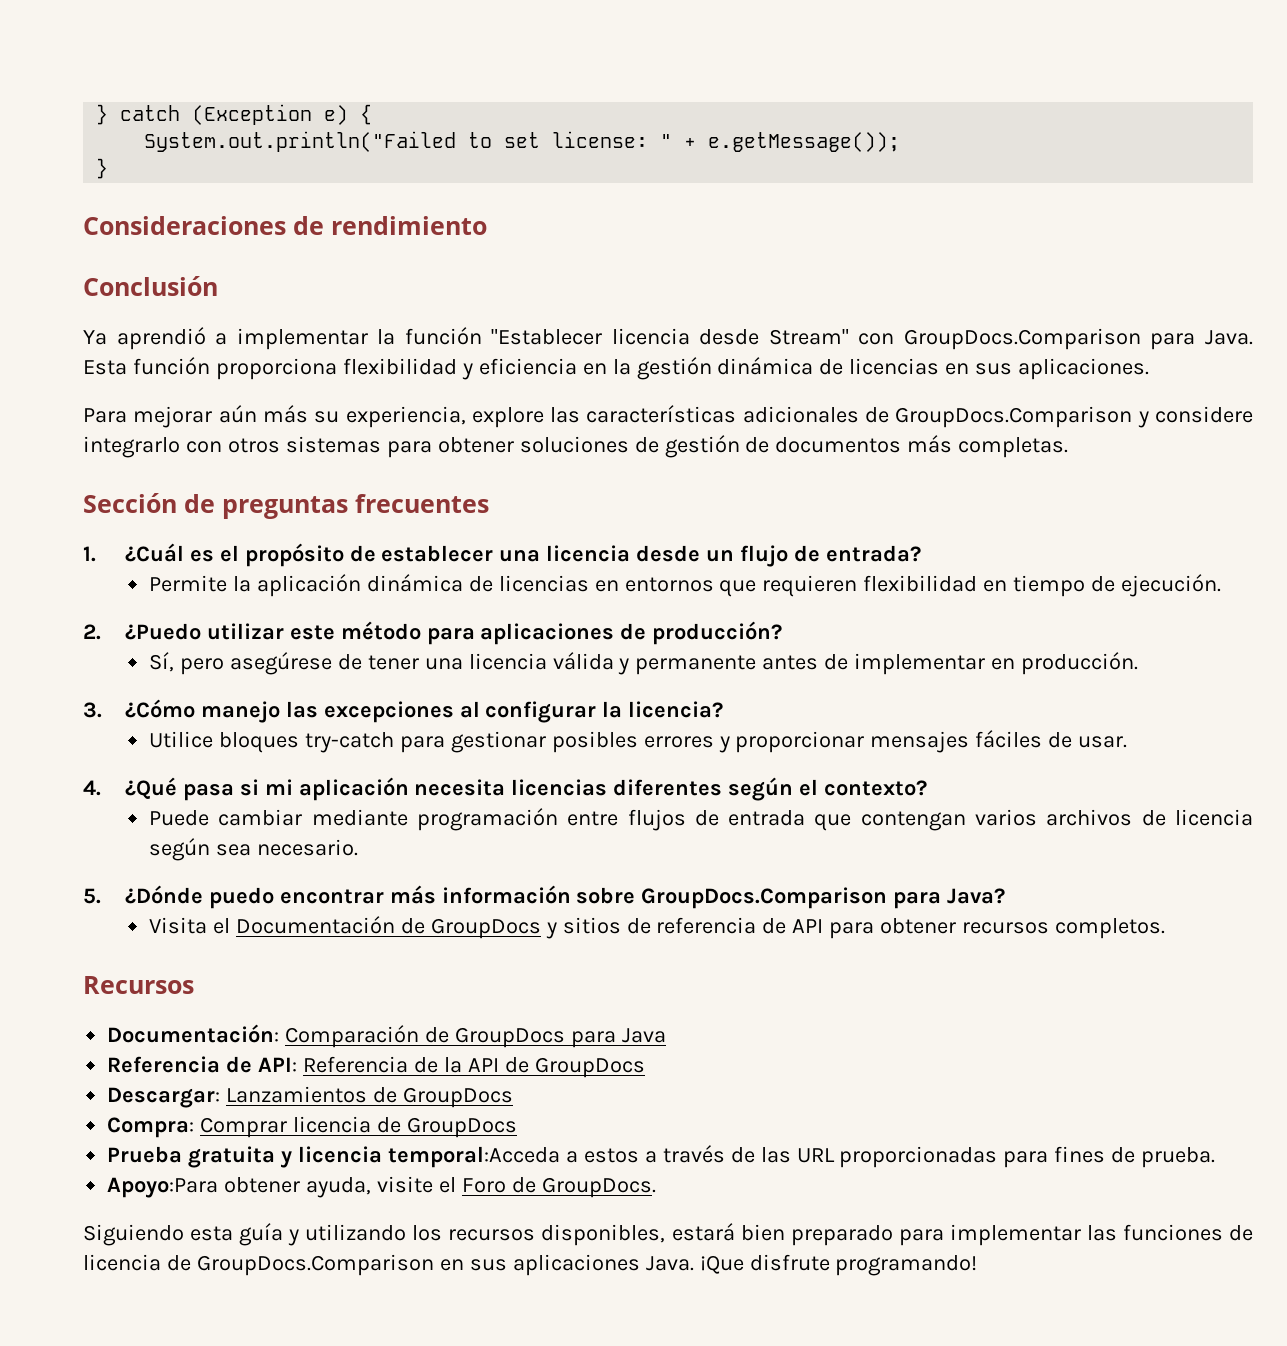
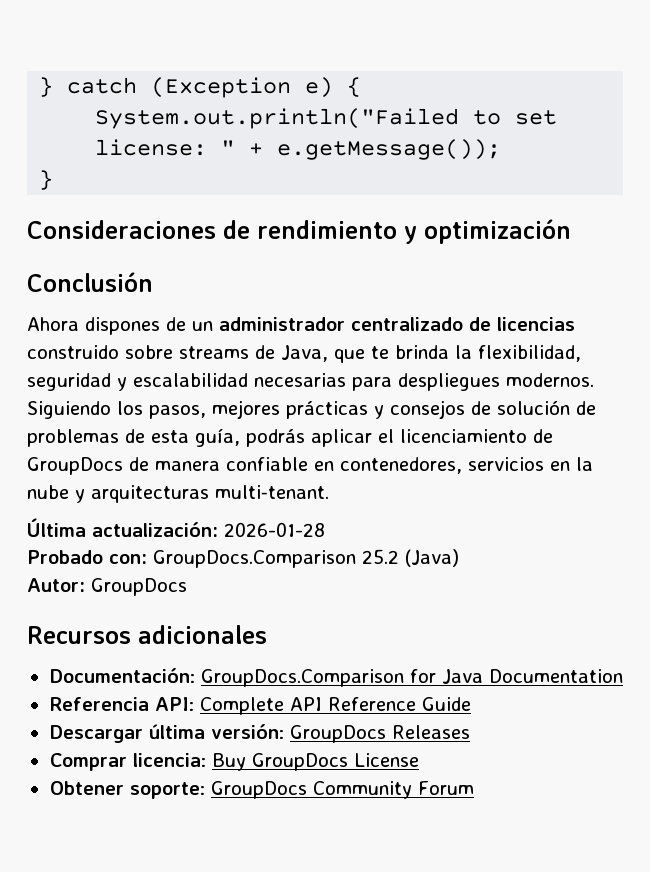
(487, 225) none -> [404,219,571,244] y optimización
[83,327,1253,350] [83,357,1150,380] [83,405,1253,428] [83,435,1069,458] [83,493,489,519] [83,543,922,567] [148,574,1222,597] [83,621,783,645] [148,652,1139,675] [83,699,724,723] [148,730,1128,753] [83,777,928,801] [148,808,1253,831] [148,838,358,861] [83,885,1006,909] [148,916,1166,939] Ya aprendió a implementar la función "Establecer licencia desde Stream" con GroupDocs.Comparison para Java. Esta función proporciona flexibilidad y eficiencia en la gestión dinámica de licencias en sus aplicaciones. // Para mejorar aún más su experiencia, explore las características adicionales de GroupDocs.Comparison y considere integrarlo con otros sistemas para obtener soluciones de gestión de documentos más completas. // Sección de preguntas frecuentes // 1. ¿Cuál es el propósito de establecer una licencia desde un flujo de entrada? // Permite la aplicación dinámica de licencias en entornos que requieren flexibilidad en tiempo de ejecución. // 2. ¿Puedo utilizar este método para aplicaciones de producción? // Sí, pero asegúrese de tener una licencia válida y permanente antes de implementar en producción. // 3. ¿Cómo manejo las excepciones al configurar la licencia? // Utilice bloques try-catch para gestionar posibles errores y proporcionar mensajes fáciles de usar. // 4. ¿Qué pasa si mi aplicación necesita licencias diferentes según el contexto? // Puede cambiar mediante programación entre flujos de entrada que contengan varios archivos de licencia según sea necesario. // 5. ¿Dónde puedo encontrar más información sobre GroupDocs.Comparison para Java? // Visita el Documentación de GroupDocs y sitios de referencia de API para obtener recursos completos. -> [27,317,575,335] [27,345,581,363] [27,373,594,391] [27,400,596,419] [27,428,553,447] [27,457,593,475] [27,485,329,503] [27,518,325,537] [27,549,459,568] [27,578,187,596] Ahora dispones de un administrador centralizado de licencias construido sobre streams de Java, que te brinda la flexibilidad, seguridad y escalabilidad necesarias para despliegues modernos. Siguiendo los pasos, mejores prácticas y consejos de solución de problemas de esta guía, podrás aplicar el licenciamiento de GroupDocs de manera confiable en contenedores, servicios en la nube y arquitecturas multi‑tenant. // Última actualización: 2026-01-28 // Probado con: GroupDocs.Comparison 25.2 (Java) // Autor: GroupDocs
(194, 985) none -> [138,625,267,644] adicionales
[285,1025,616,1048] Comparación de GroupDocs para -> [200,669,436,687] GroupDocs.Comparison for
[107,1056,645,1078] [107,1086,514,1108] [107,1116,517,1138] [107,1145,1216,1168] [107,1176,656,1198] [83,1223,1254,1246] [83,1254,978,1276] // Referencia de API: Referencia de la API de GroupDocs // Descargar: Lanzamientos de GroupDocs // Compra: Comprar licencia de GroupDocs // Prueba gratuita y licencia temporal:Acceda a estos a través de las URL proporcionadas para fines de prueba. // Apoyo:Para obtener ayuda, visite el Foro de GroupDocs. // Siguiendo esta guía y utilizando los recursos disponibles, estará bien preparado para implementar las funciones de licencia de GroupDocs.Comparison en sus aplicaciones Java. ¡Que disfrute programando! -> [488,669,623,683] [49,697,471,715] [49,724,470,743] [49,753,419,771] [49,781,474,799] Documentation // Referencia API: Complete API Reference Guide // Descargar última versión: GroupDocs Releases // Comprar licencia: Buy GroupDocs License // Obtener soporte: GroupDocs Community Forum

